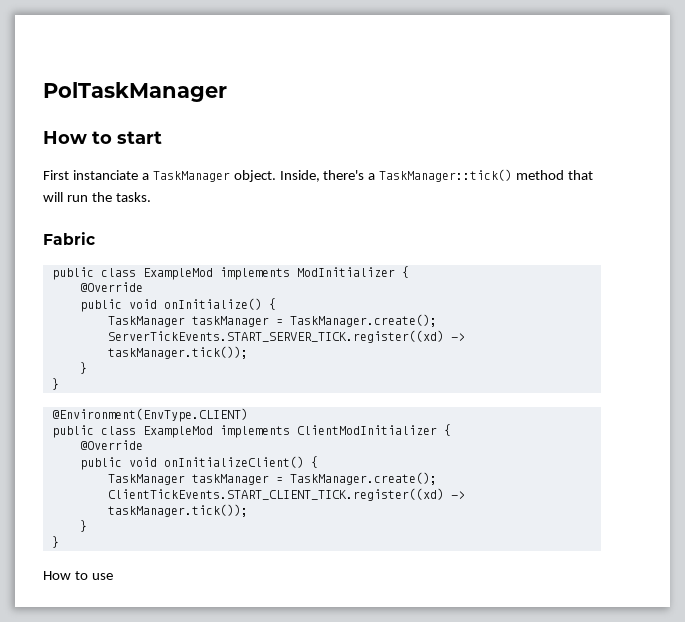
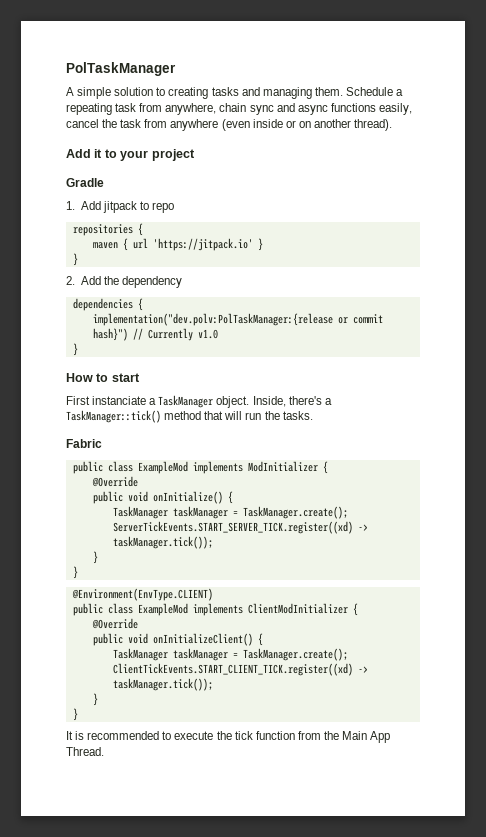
(227, 92) none -> [66,87,404,99] [66,103,412,115] [66,119,393,131] [66,149,195,161] [66,178,104,187] [66,201,175,213] [72,223,143,236] [92,238,263,251] [72,253,78,266] [66,276,182,288] [72,298,143,311] [92,313,383,326] [92,328,218,341] [72,343,78,356] // A simple solution to creating tasks and managing them. Schedule a repeating task from anywhere, chain sync and async functions easily, cancel the task from anywhere (even inside or on another thread). // Add it to your project // Gradle // 1. Add jitpack to repo // repositories { // maven { url 'https://jitpack.io' } // } // 2. Add the dependency // dependencies { // implementation("dev.polv:PolTaskManager:{release or commit hash}") // Currently v1.0 // }
[43,571,113,580] How to use -> [66,731,391,743] [66,747,104,756] It is recommended to execute the tick function from the Main App Thread.

